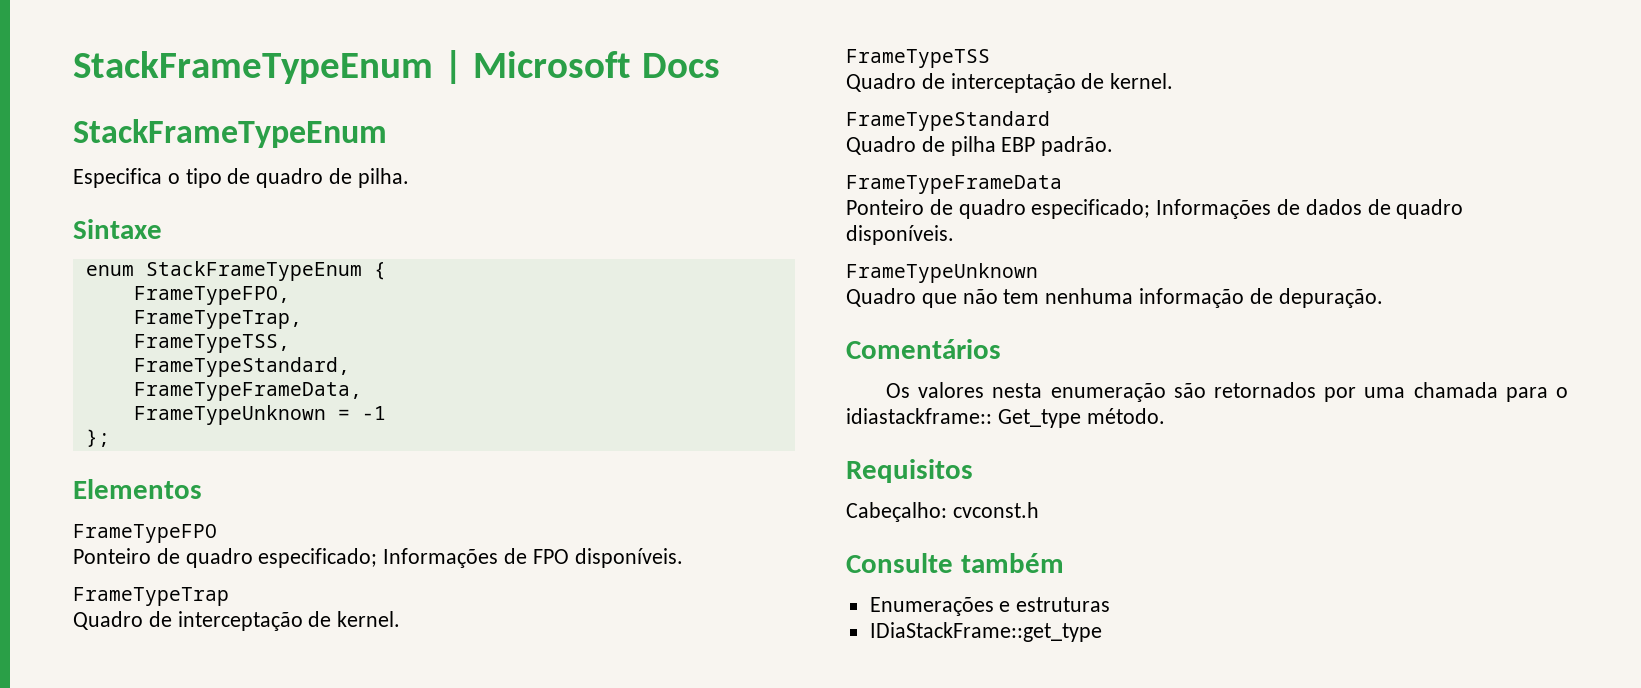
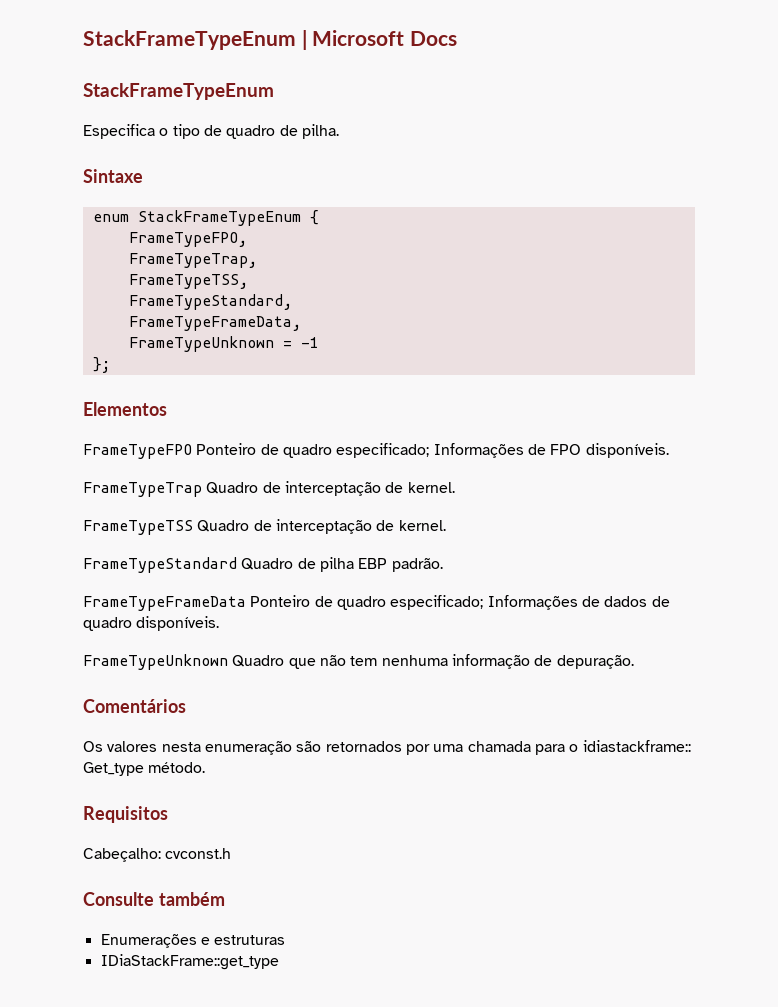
(217, 533) // -> (192, 451) none
(229, 596) // -> (202, 489) none
(990, 58) // -> (193, 527) none
(1050, 121) // -> (237, 565) none
(1062, 184) // -> (246, 603) none
(1038, 273) // -> (228, 662) none

